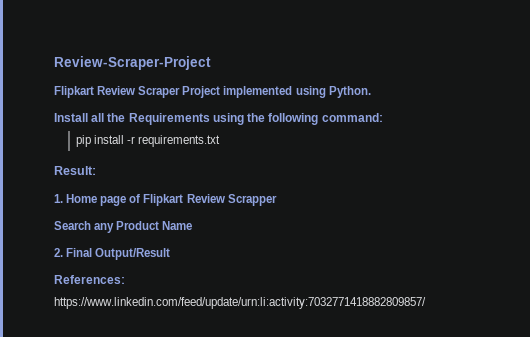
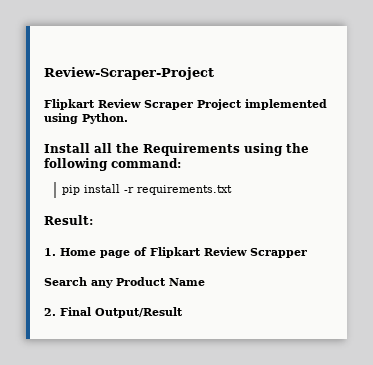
[54,275,125,284] [54,297,426,309] // References: // https://www.linkedin.com/feed/update/urn:li:activity:7032771418882809857/ -> (183, 312) none

